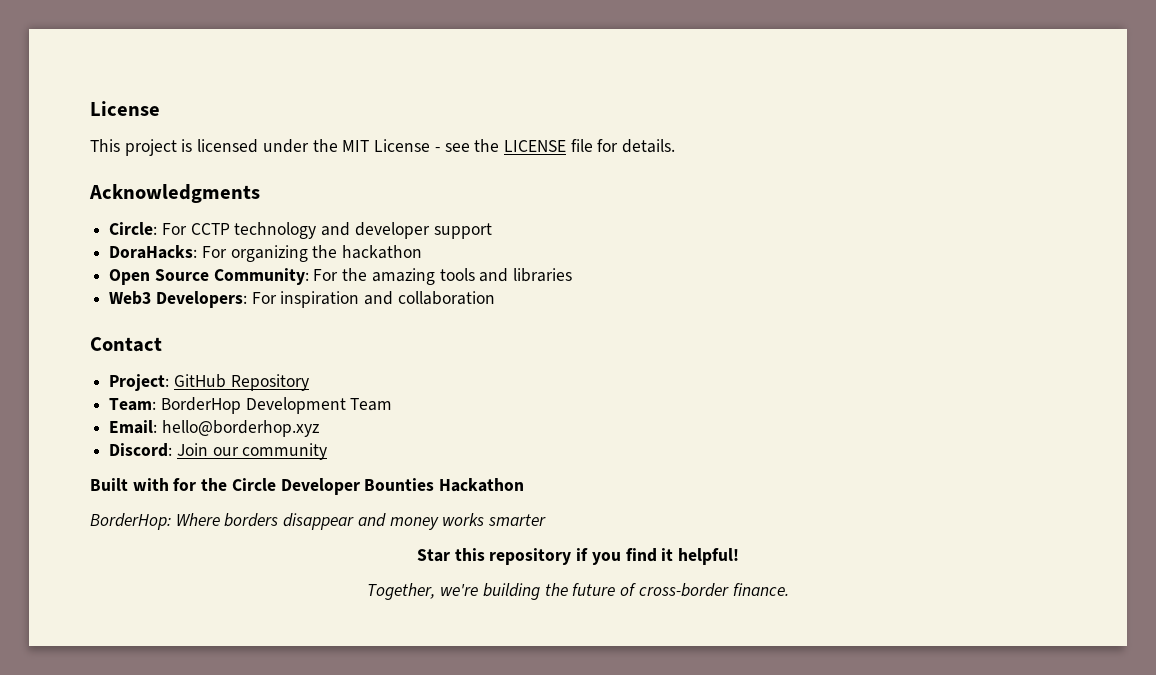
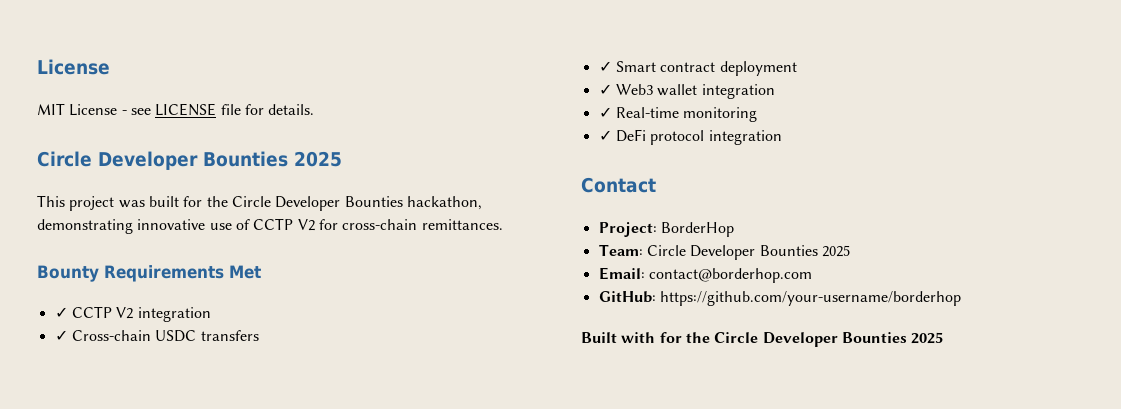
[90,139,338,156] This project is licensed under the -> (110, 67) none
[474,139,500,152] the -> (151, 111) none
[89,184,260,203] [109,222,492,239] [109,245,423,262] [109,268,573,285] [109,291,495,308] Acknowledgments // Circle: For CCTP technology and developer support // DoraHacks: For organizing the hackathon // Open Source Community: For the amazing tools and libraries // Web3 Developers: For inspiration and collaboration -> [37,151,342,170] [37,195,482,211] [37,218,503,234] [37,265,261,282] [54,306,211,322] [54,330,259,342] [598,61,797,76] [598,84,775,99] [598,107,758,122] [598,129,782,145] Circle Developer Bounties 2025 // This project was built for the Circle Developer Bounties hackathon, demonstrating innovative use of CCTP V2 for cross-chain remittances. // Bounty Requirements Met // ✓ CCTP V2 integration // ✓ Cross-chain USDC transfers // ✓ Smart contract deployment // ✓ Web3 wallet integration // ✓ Real-time monitoring // ✓ DeFi protocol integration
[173,374,309,391] GitHub Repository -> [660,222,734,237] BorderHop
[160,397,393,414] [109,420,319,437] [109,443,328,460] BorderHop Development Team // Email: hello@borderhop.xyz // Discord: Join our community -> [646,245,850,260] [598,267,812,283] [598,291,961,306] Circle Developer Bounties 2025 // Email: contact@borderhop.com // GitHub: https://github.com/your-username/borderhop
[439,478,525,492] [90,513,547,530] [416,548,740,565] [367,583,789,600] Hackathon // BorderHop: Where borders disappear and money works smarter // Star this repository if you find it helpful! // Together, we're building the future of cross-border finance. -> [911,332,944,344] 2025

